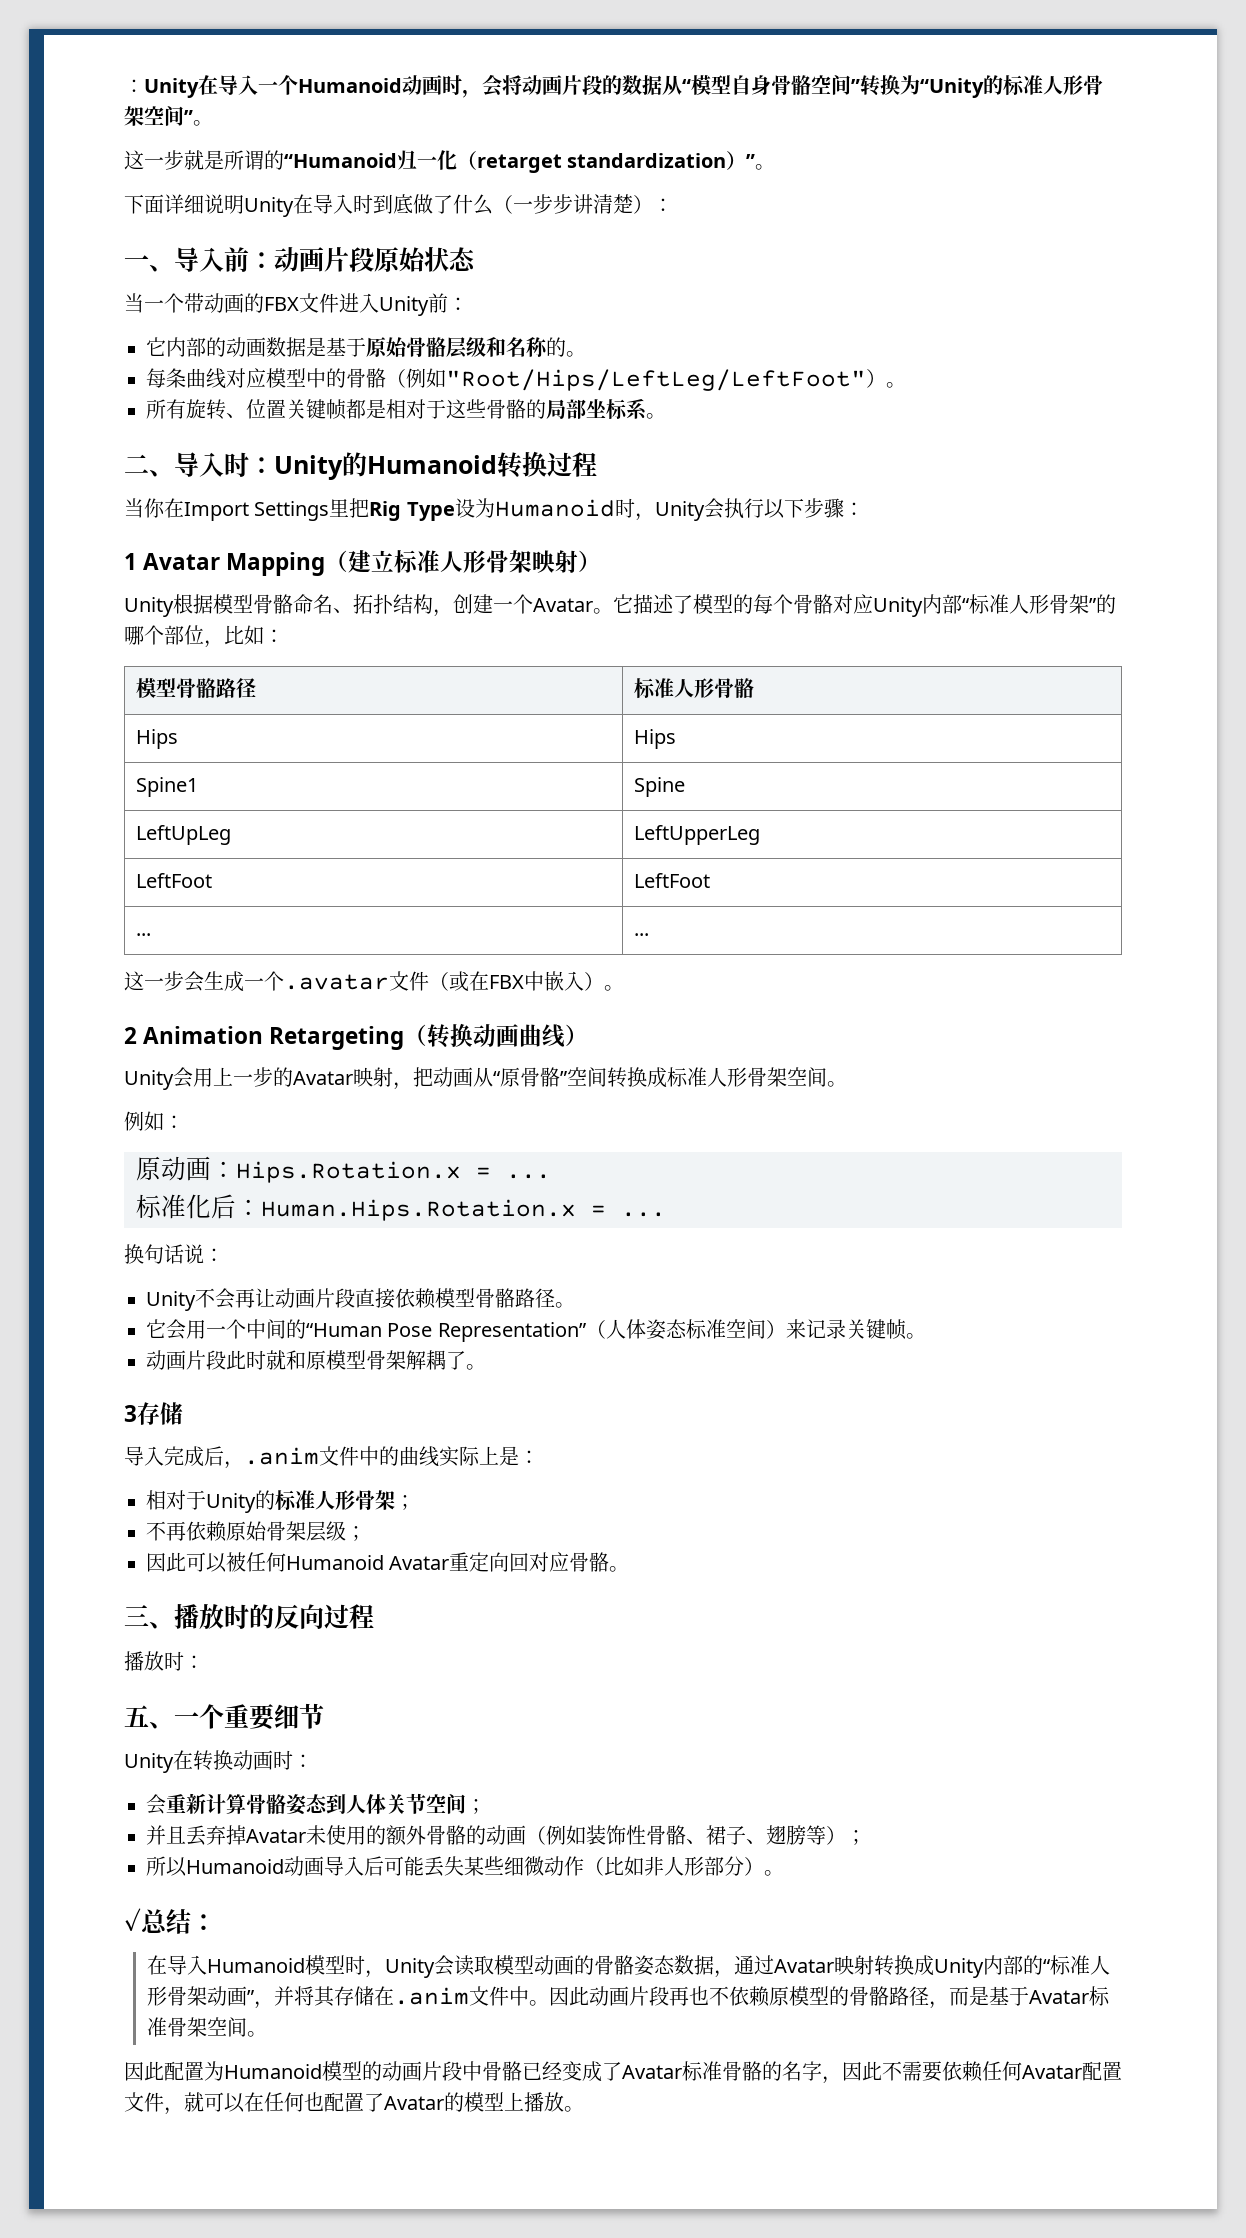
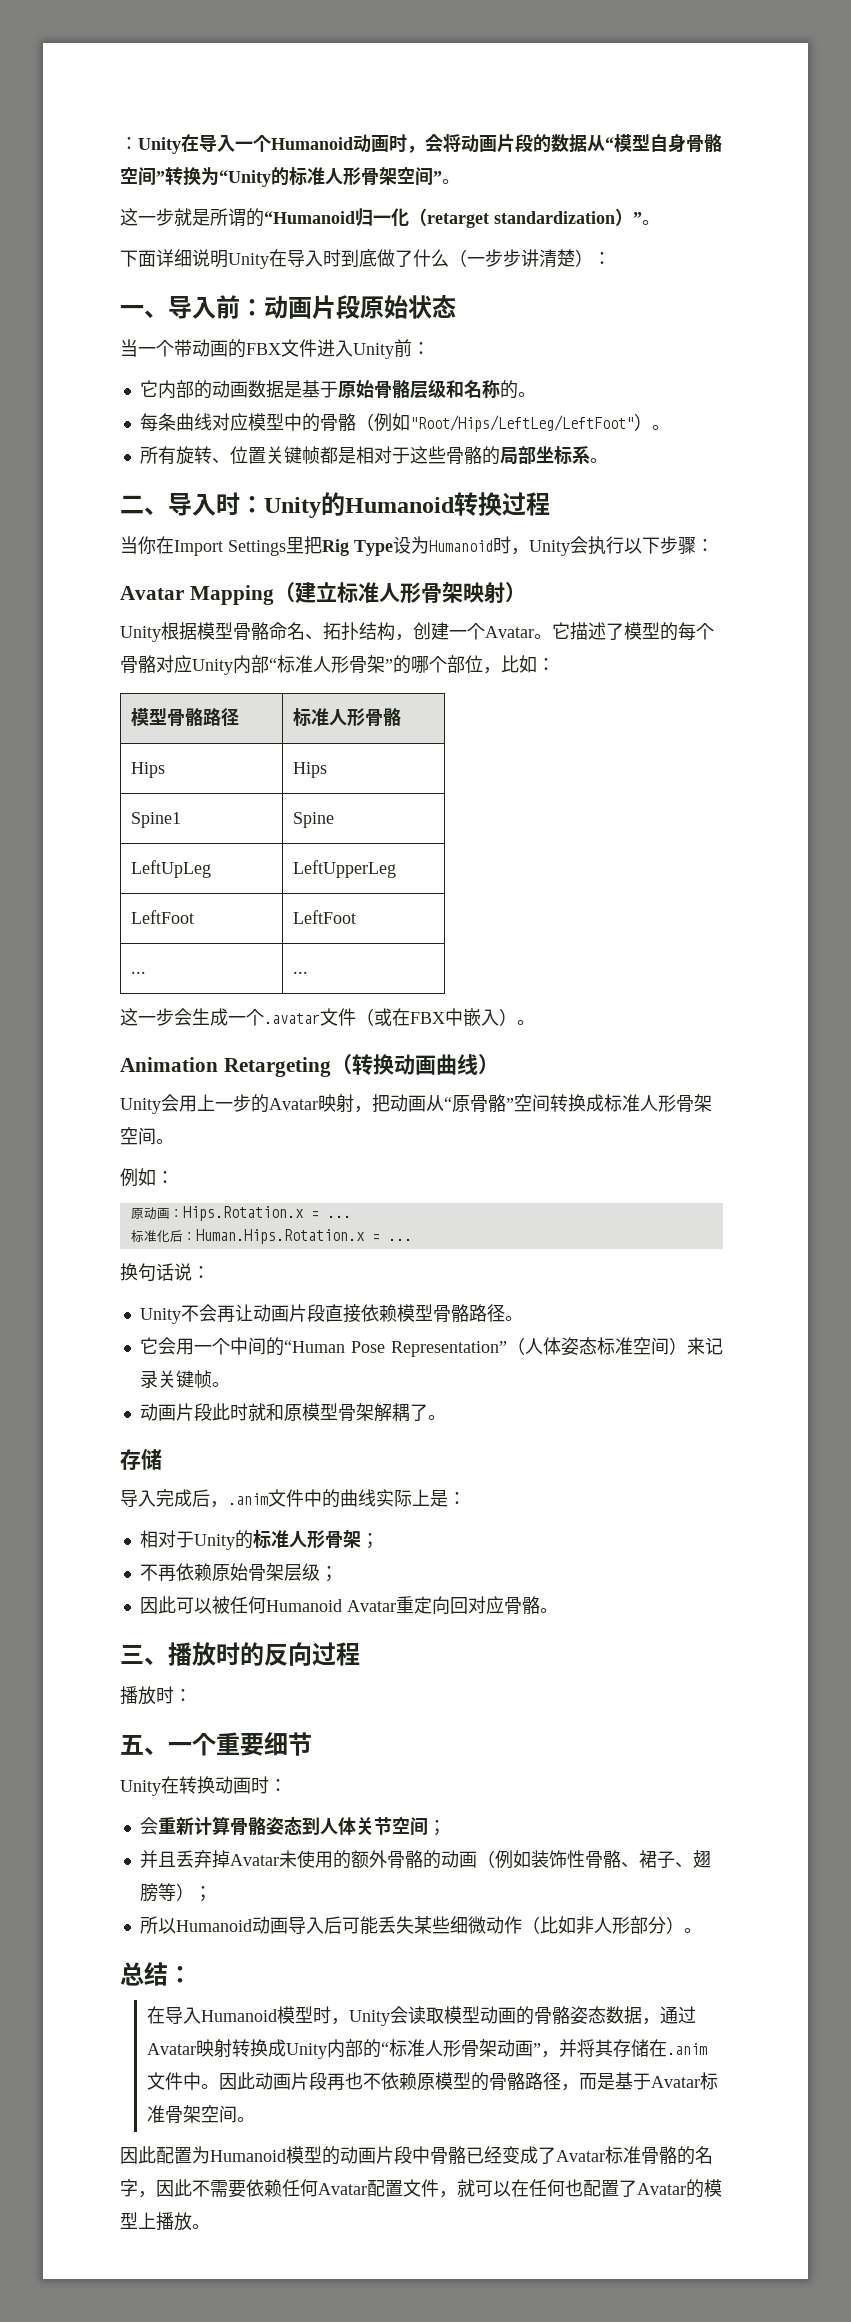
[124,553,137,570] 1 -> (714, 545) none
[124,1027,137,1044] 2 -> (535, 1022) none
[124,1405,137,1422] 3 -> (446, 1417) none
[124,1908,141,1931] ✓ -> (702, 1930) none

